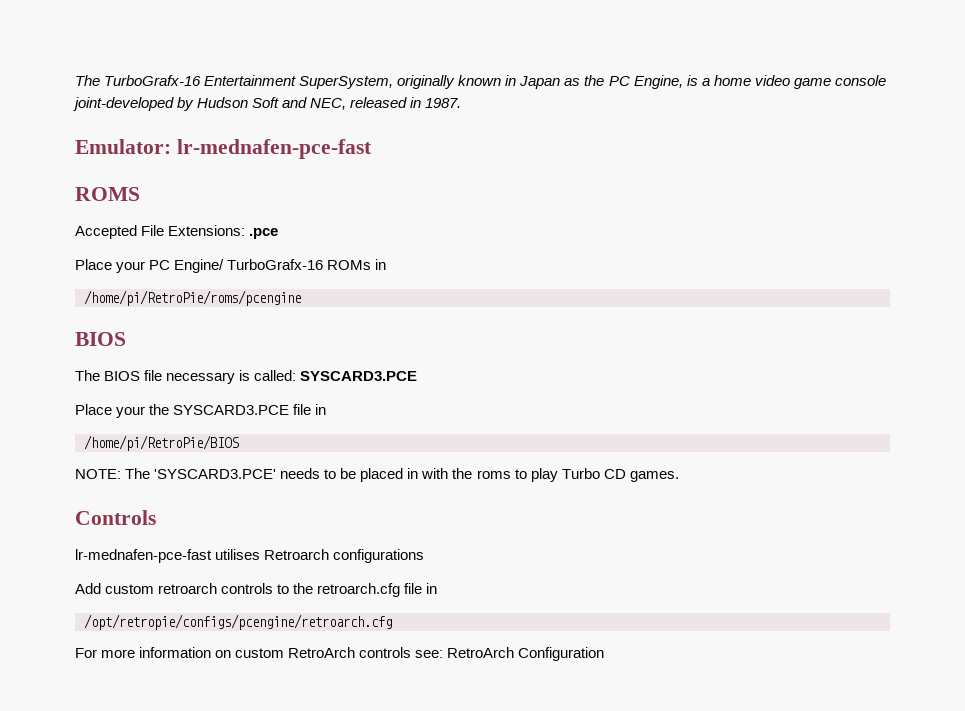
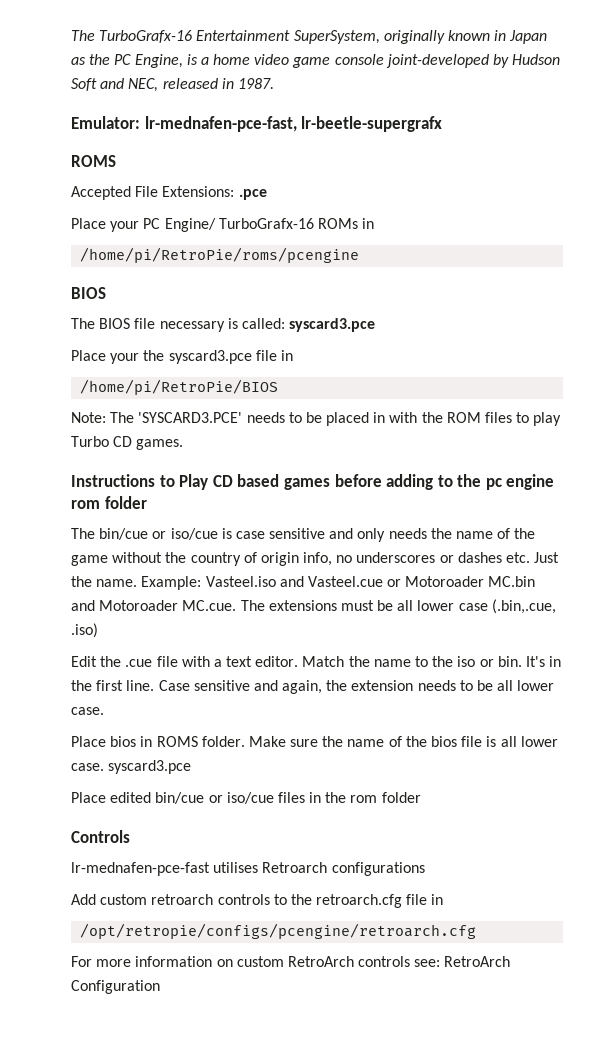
[176,139,372,159] lr-mednafen-pce-fast -> [144,116,443,132] lr-mednafen-pce-fast, lr-beetle-supergrafx
[300,371,418,381] SYSCARD3.PCE -> [289,318,376,332] syscard3.pce
[173,405,290,415] SYSCARD3.PCE -> [168,350,252,364] syscard3.pce
[75,469,121,479] NOTE: -> [71,412,106,423] Note:
[476,470,511,479] roms -> [446,412,513,423] ROM files
(679, 476) none -> [71,474,555,490] [71,496,147,509] [71,528,536,542] [71,552,560,566] [71,576,536,590] [71,599,556,614] [71,623,98,638] [71,656,562,667] [71,680,555,694] [71,707,104,715] [71,736,558,747] [71,760,192,774] [71,792,421,804] // Instructions to Play CD based games before adding to the pc engine rom folder // The bin/cue or iso/cue is case sensitive and only needs the name of the game without the country of origin info, no underscores or dashes etc. Just the name. Example: Vasteel.iso and Vasteel.cue or Motoroader MC.bin and Motoroader MC.cue. The extensions must be all lower case (.bin,.cue, .iso) // Edit the .cue file with a text editor. Match the name to the iso or bin. It's in the first line. Case sensitive and again, the extension needs to be all lower case. // Place bios in ROMS folder. Make sure the name of the bios file is all lower case. syscard3.pce // Place edited bin/cue or iso/cue files in the rom folder

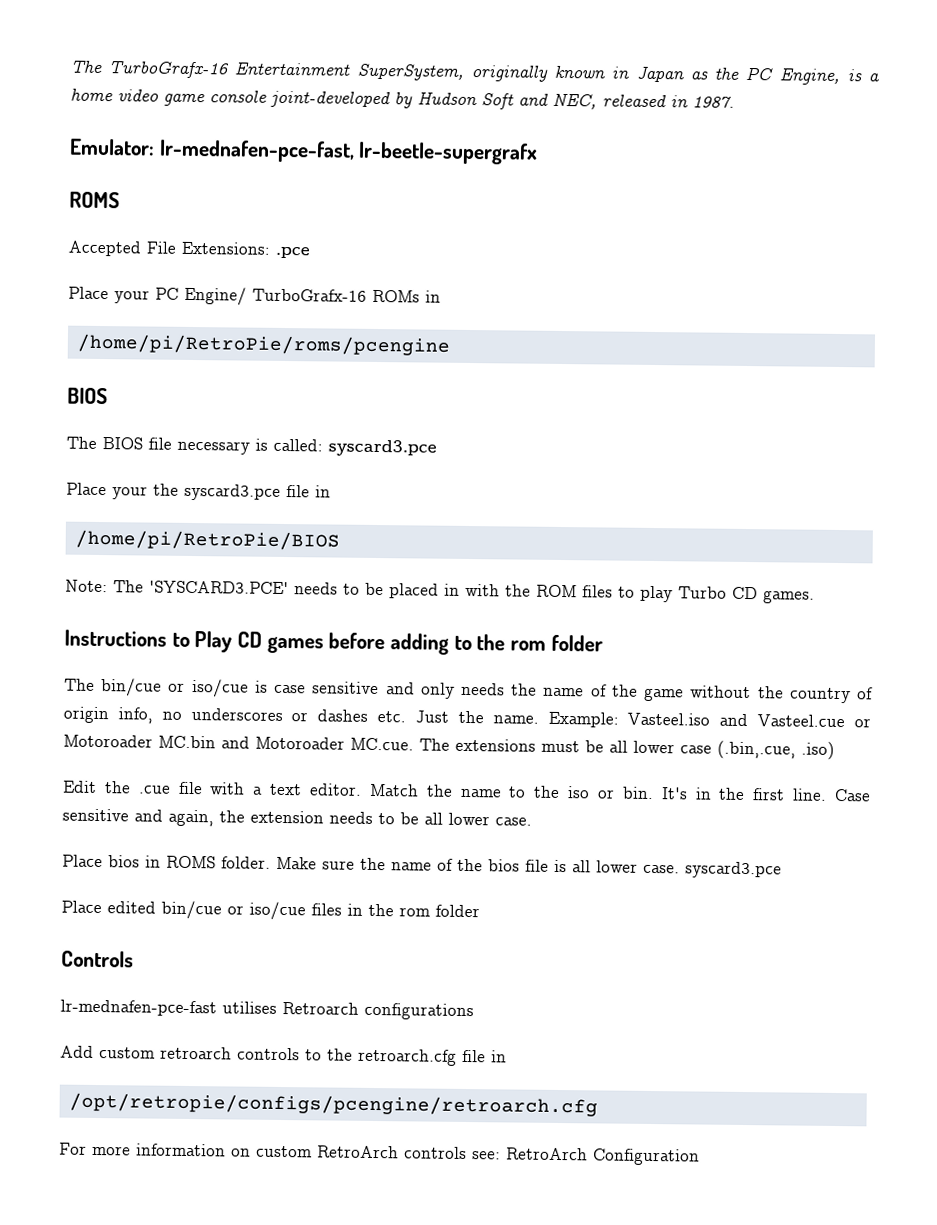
[237,474,280,487] based -> (263, 639) none
[485,474,555,490] pc engine -> (506, 642) none

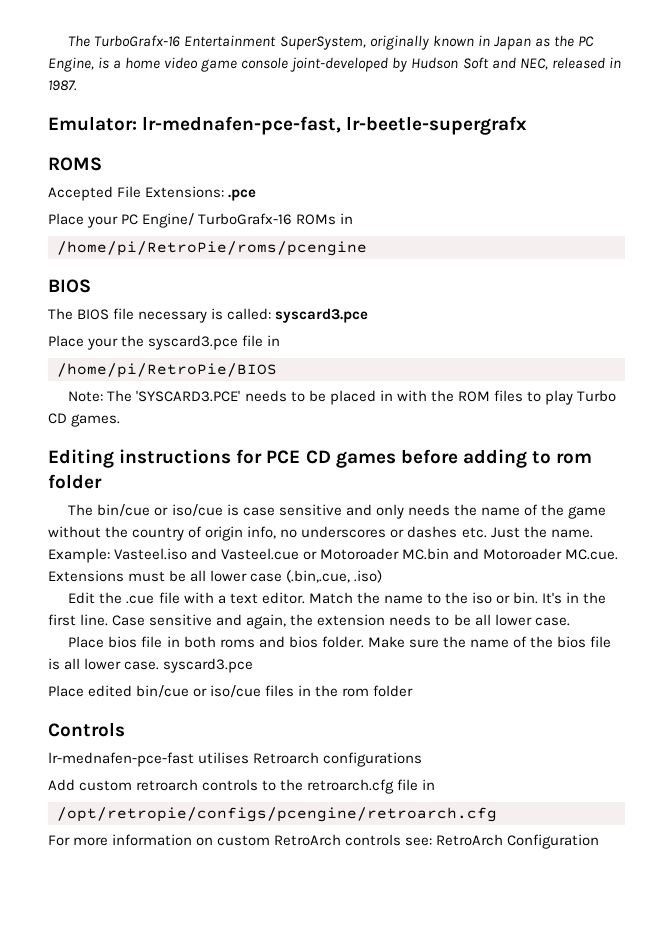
[64,629,233,653] Instructions to Play -> [48,449,301,468] Editing instructions for PCE
[476,634,506,651] the -> (552, 457) none
[419,738,536,752] The extensions -> [48,570,124,582] Extensions
[145,855,216,869] in ROMS -> [141,636,318,648] file in both roms and bios

